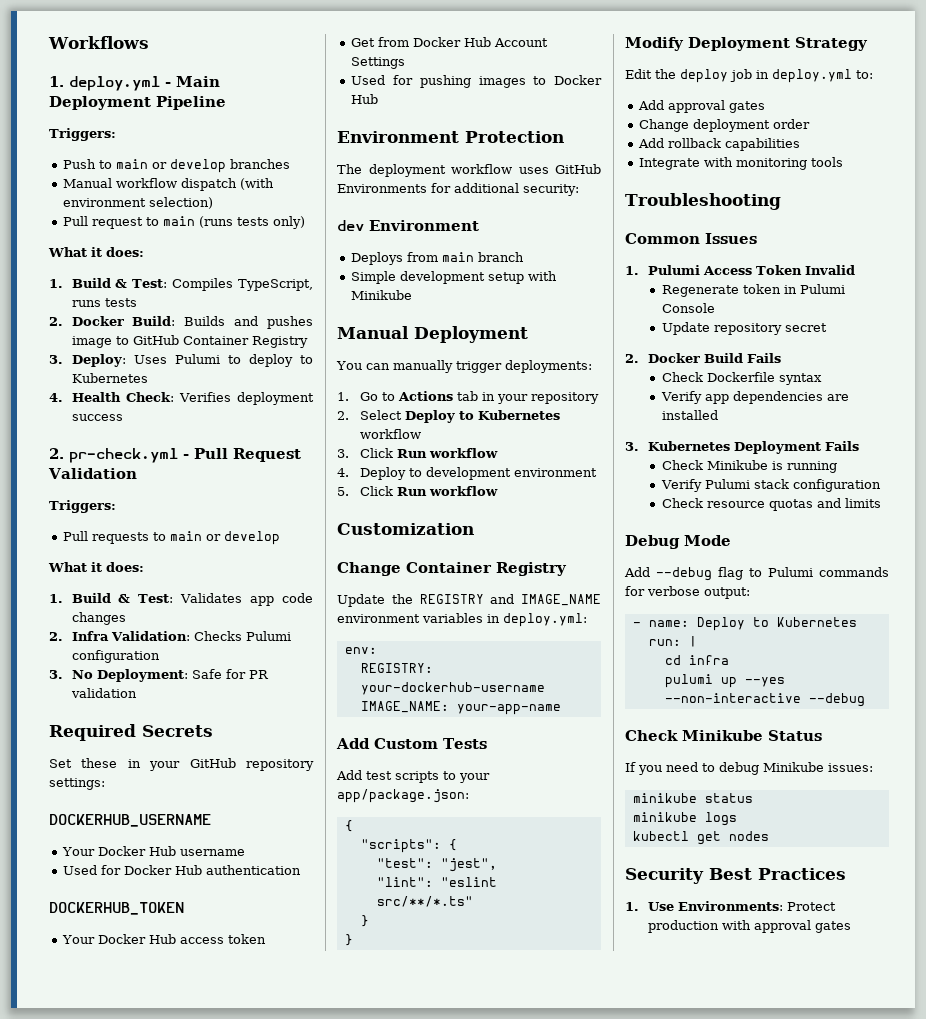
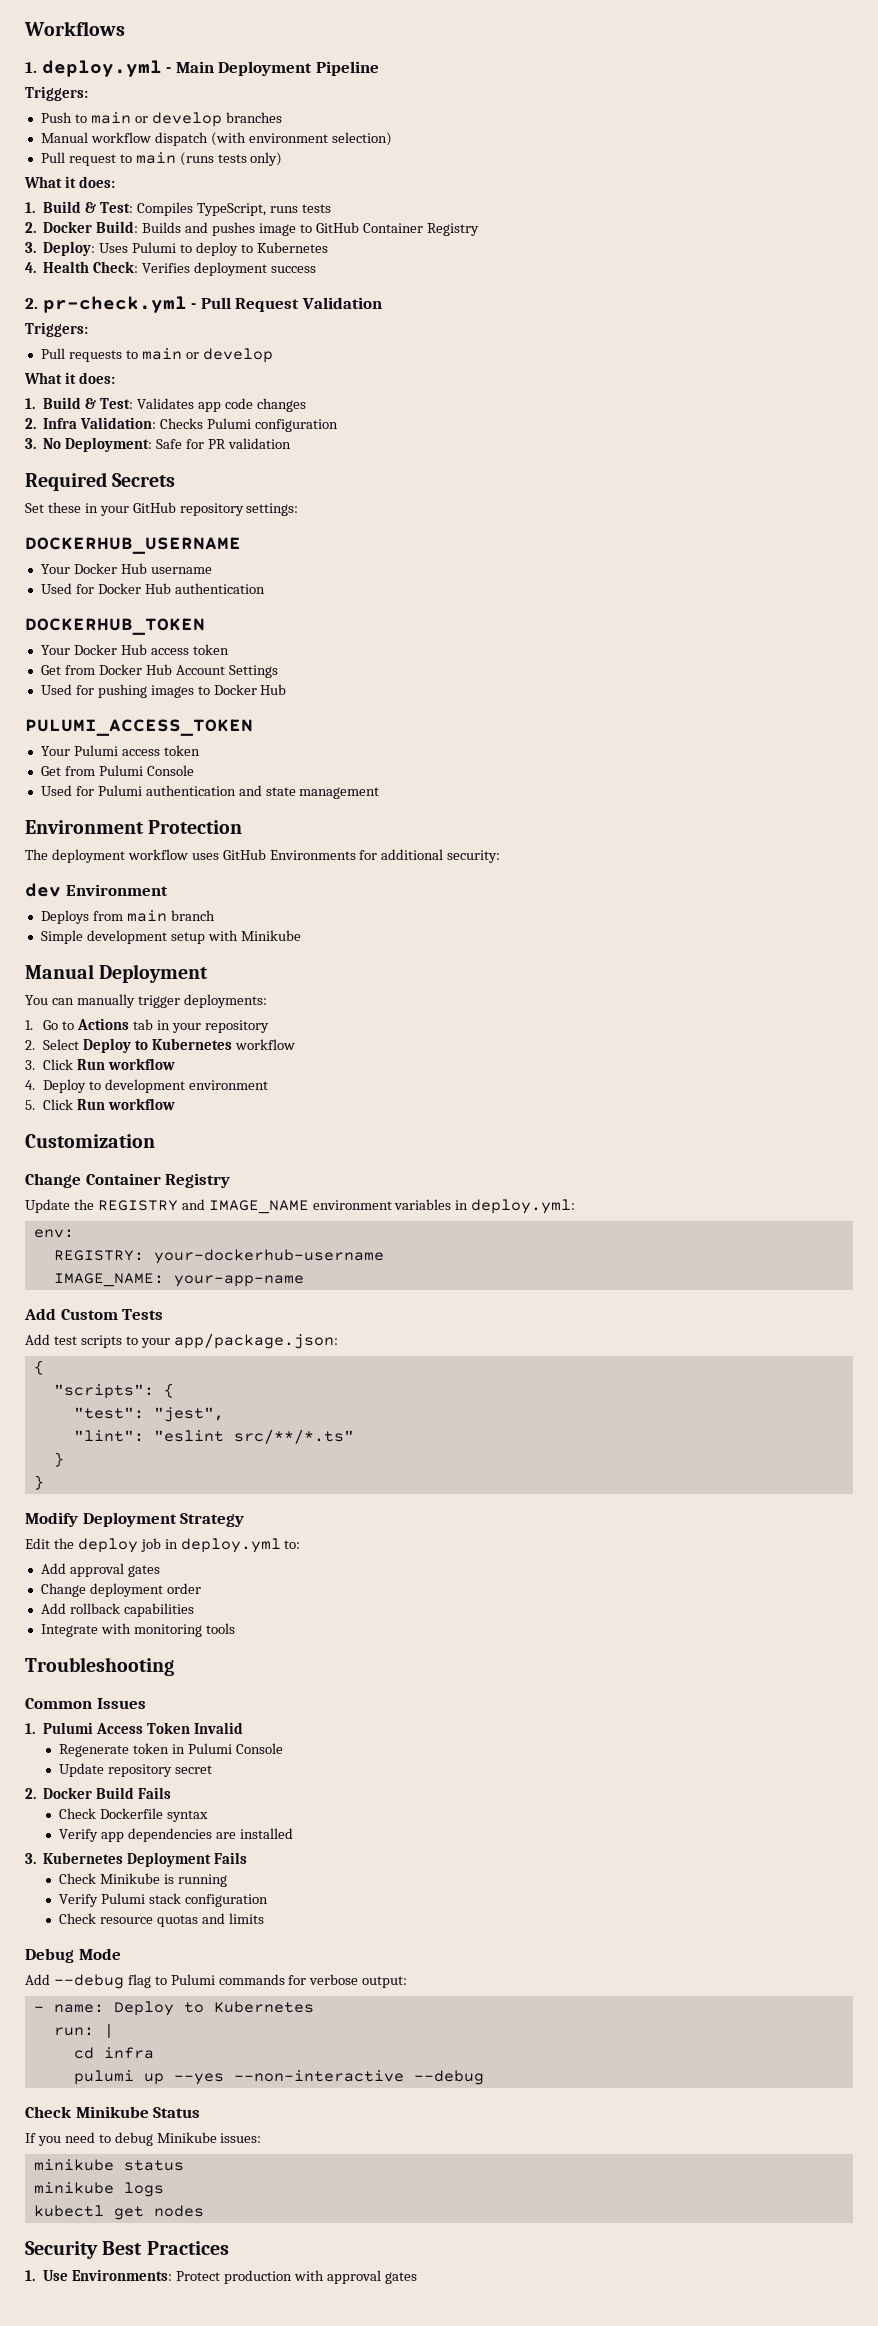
(379, 99) none -> [25,719,253,736] [40,745,200,756] [40,765,194,776] [40,785,380,799] // PULUMI_ACCESS_TOKEN // Your Pulumi access token // Get from Pulumi Console // Used for Pulumi authentication and state management

